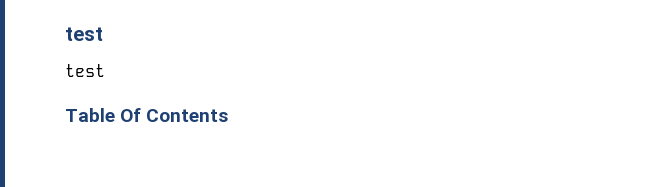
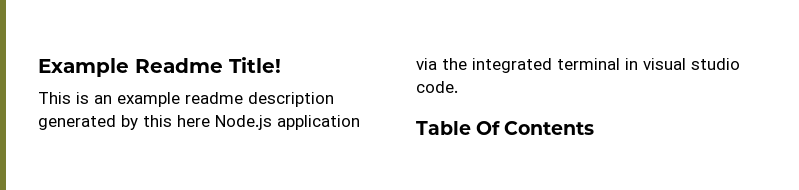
[65,27,103,41] [65,64,105,77] test // test -> [38,57,281,77] [38,92,334,107] [38,115,360,130] [416,58,740,73] [416,81,458,93] Example Readme Title! // This is an example readme description generated by this here Node.js application via the integrated terminal in visual studio code.

